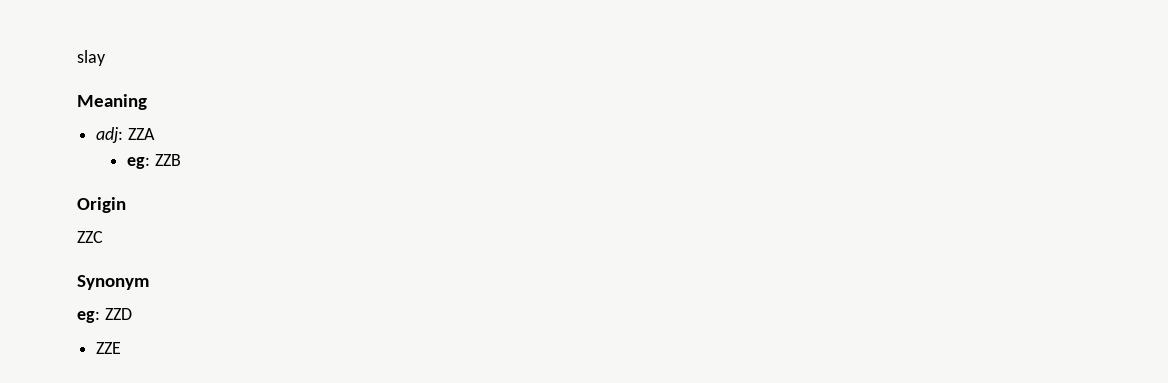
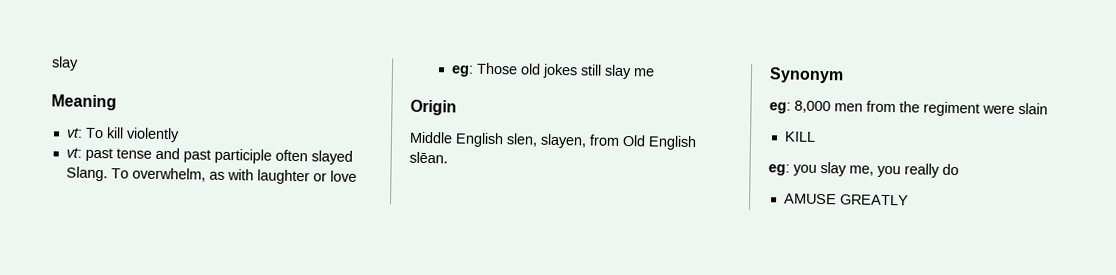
[96,127,155,143] [126,154,181,169] [77,197,126,213] [77,231,103,243] [77,275,149,290] [77,308,132,323] [96,342,122,354] adj: ZZA // eg: ZZB // Origin // ZZC // Synonym // eg: ZZD // ZZE -> [65,127,180,143] [65,147,353,165] [65,166,357,185] [450,62,655,80] [410,99,457,116] [409,131,697,151] [409,151,448,164] [769,67,844,84] [769,100,1048,117] [783,131,816,142] [768,161,959,178] [783,193,909,206] vt: To kill violently // vt: past tense and past participle often slayed Slang. To overwhelm, as with laughter or love // eg: Those old jokes still slay me // Origin // Middle English slen, slayen, from Old English slēan. // Synonym // eg: 8,000 men from the regiment were slain // KILL // eg: you slay me, you really do // AMUSE GREATLY

